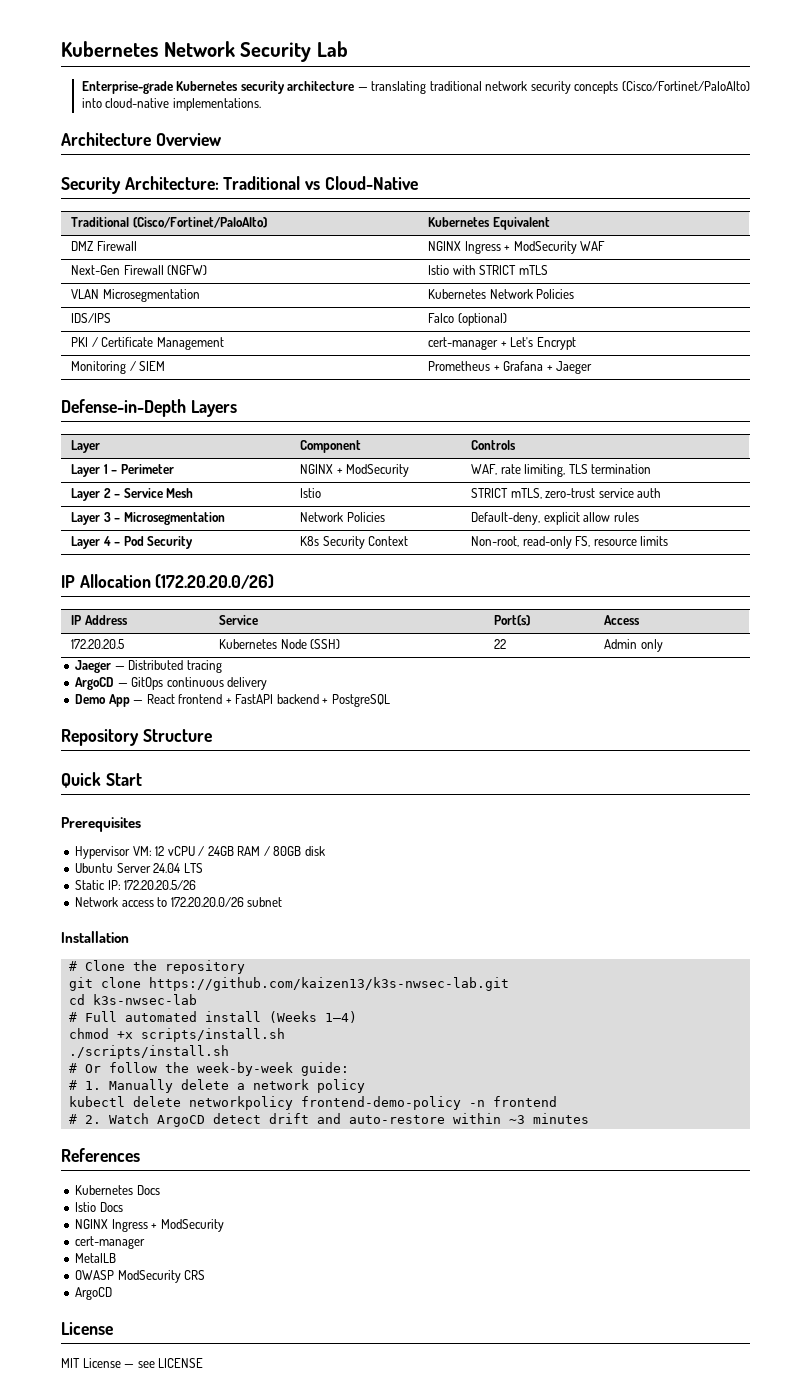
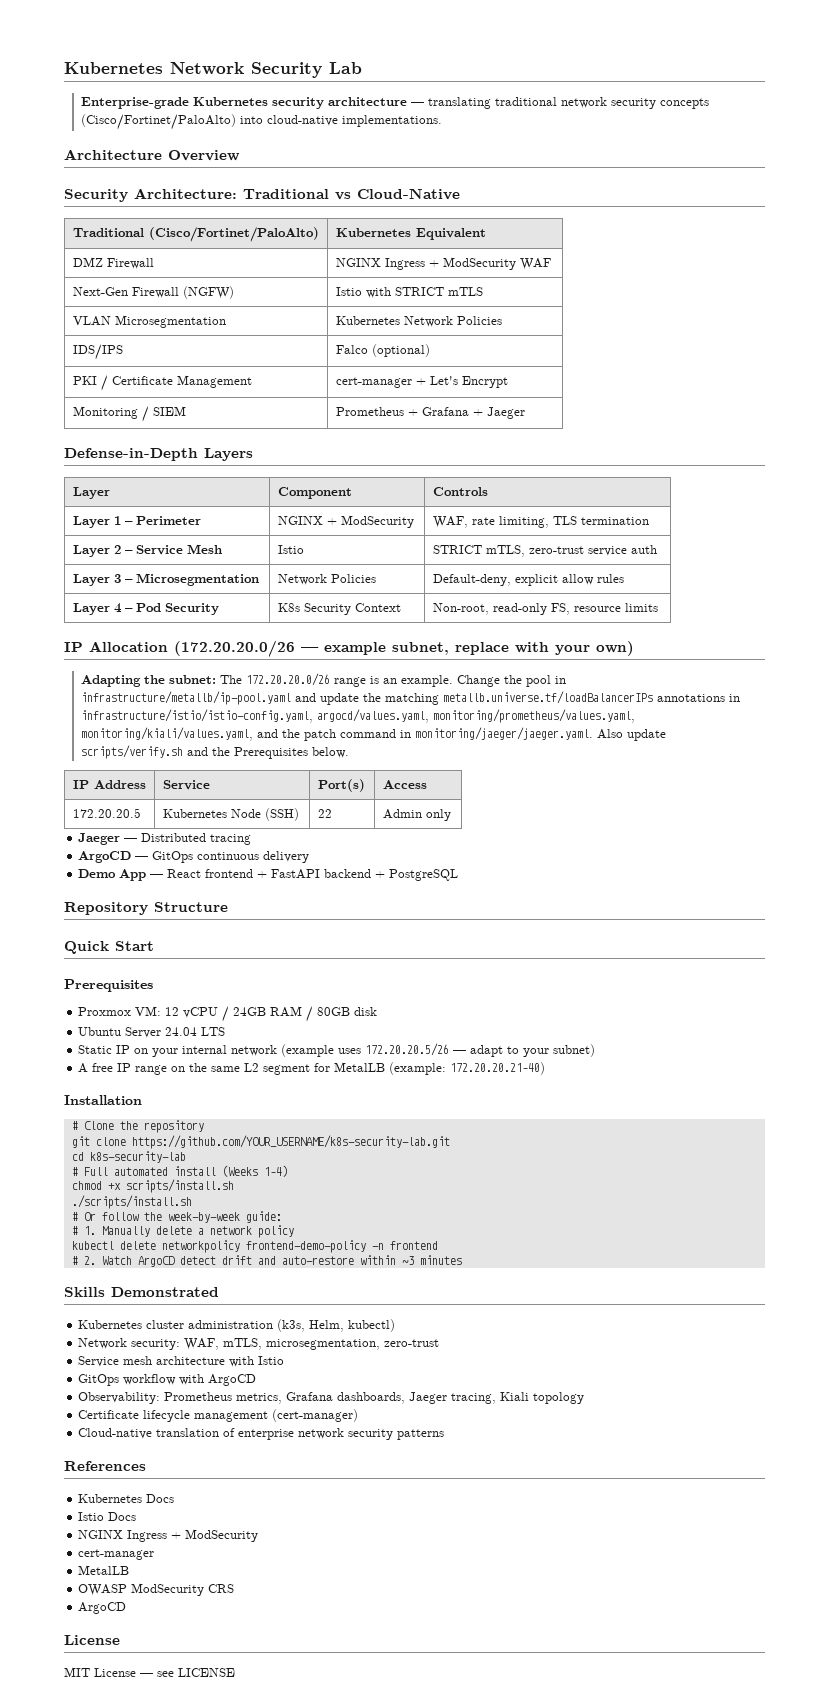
[155,574,275,589] (172.20.20.0/26) -> [174,640,634,657] [80,673,566,687] [80,691,740,705] [80,709,635,723] [80,727,666,741] [80,745,349,759] (172.20.20.0/26 — example subnet, replace with your own) // Adapting the subnet: The 172.20.20.0/26 range is an example. Change the pool in infrastructure/metallb/ip-pool.yaml and update the matching metallb.universe.tf/loadBalancerIPs annotations in infrastructure/istio/istio-config.yaml, argocd/values.yaml, monitoring/prometheus/values.yaml, monitoring/kiali/values.yaml, and the patch command in monitoring/jaeger/jaeger.yaml. Also update scripts/verify.sh and the Prerequisites below.
[75,846,131,859] Hypervisor -> [78,1007,132,1016] Proxmox
[107,880,197,890] [75,897,283,907] IP: 172.20.20.5/26 // Network access to 172.20.20.0/26 subnet -> [116,1043,596,1057] [78,1062,546,1075] IP on your internal network (example uses 172.20.20.5/26 — adapt to your subnet) // A free IP range on the same L2 segment for MetalLB (example: 172.20.20.21–40)
[148,977,509,991] https://github.com/kaizen13/k3s-nwsec-lab.git -> [131,1135,450,1149] https://github.com/YOUR_USERNAME/k8s-security-lab.git
[92,994,197,1005] k3s-nwsec-lab -> [89,1151,186,1163] k8s-security-lab
(589, 1118) none -> [64,1287,219,1297] [78,1319,396,1332] [78,1338,440,1350] [78,1356,285,1367] [78,1374,257,1386] [78,1392,585,1404] [78,1409,359,1422] [78,1428,445,1440] // Skills Demonstrated // Kubernetes cluster administration (k3s, Helm, kubectl) // Network security: WAF, mTLS, microsegmentation, zero-trust // Service mesh architecture with Istio // GitOps workflow with ArgoCD // Observability: Prometheus metrics, Grafana dashboards, Jaeger tracing, Kiali topology // Certificate lifecycle management (cert-manager) // Cloud-native translation of enterprise network security patterns

